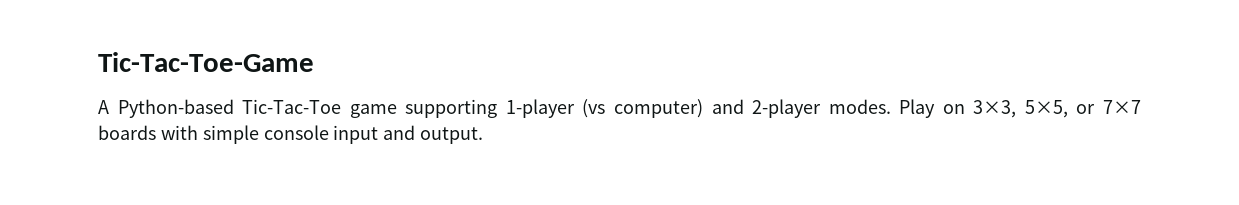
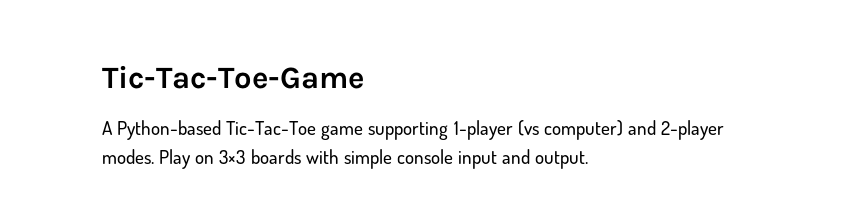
[973,100,1141,118] 3×3, 5×5, or 7×7 -> [219,150,246,164] 3×3

